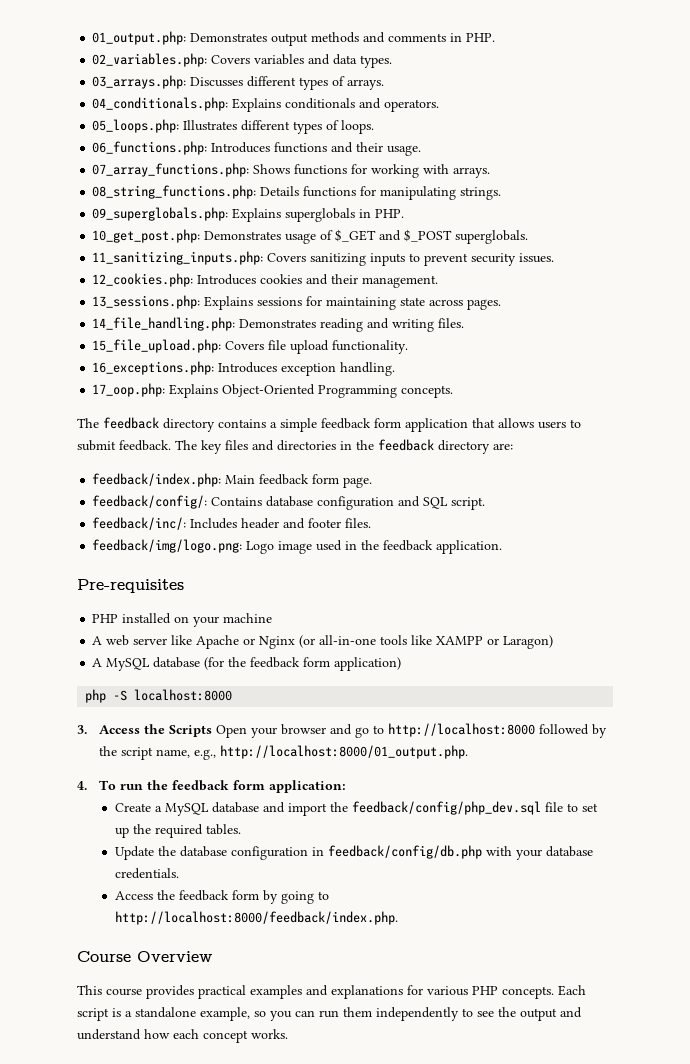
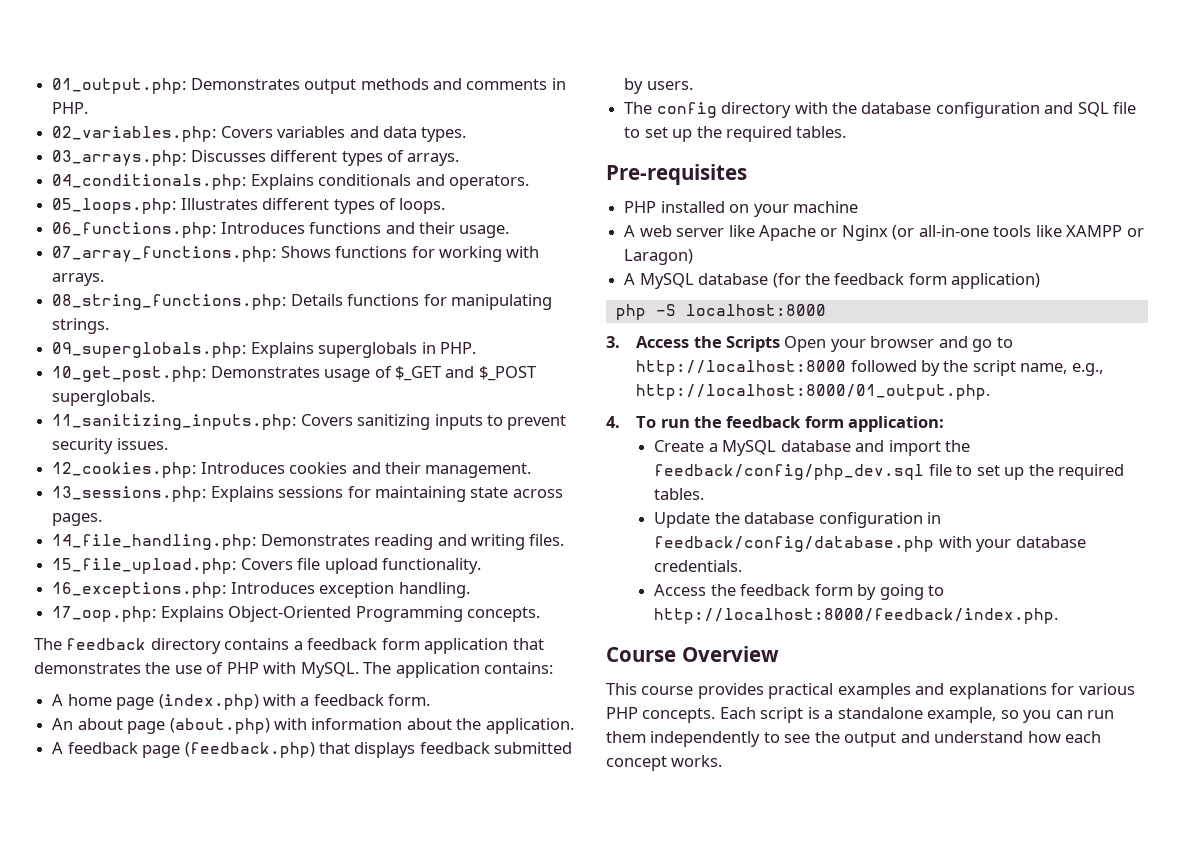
[280,418,317,432] simple -> (303, 645) none
[498,418,581,429] [77,439,513,454] [92,473,373,488] [92,495,486,510] [92,517,372,530] [92,539,503,554] allows users to submit feedback. The key files and directories in the feedback directory are: // feedback/index.php: Main feedback form page. // feedback/config/: Contains database configuration and SQL script. // feedback/inc/: Includes header and footer files. // feedback/img/logo.png: Logo image used in the feedback application. -> [34,662,554,678] [52,694,431,710] [52,718,574,734] [52,742,573,758] [624,78,693,94] [624,102,1137,118] [624,126,847,142] demonstrates the use of PHP with MySQL. The application contains: // A home page (index.php) with a feedback form. // An about page (about.php) with information about the application. // A feedback page (feedback.php) that displays feedback submitted by users. // The config directory with the database configuration and SQL file to set up the required tables.
[327,845,482,859] feedback/config/db.php -> [654,536,935,552] feedback/config/database.php

